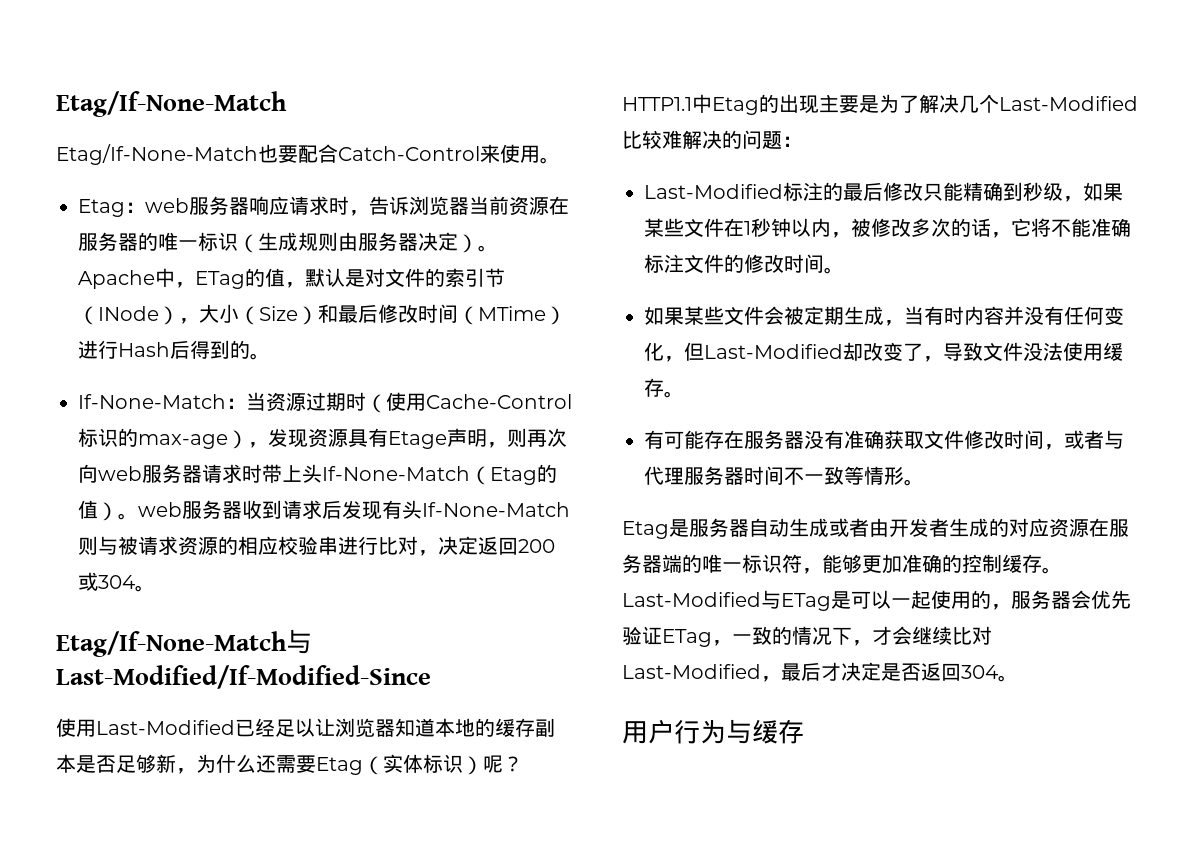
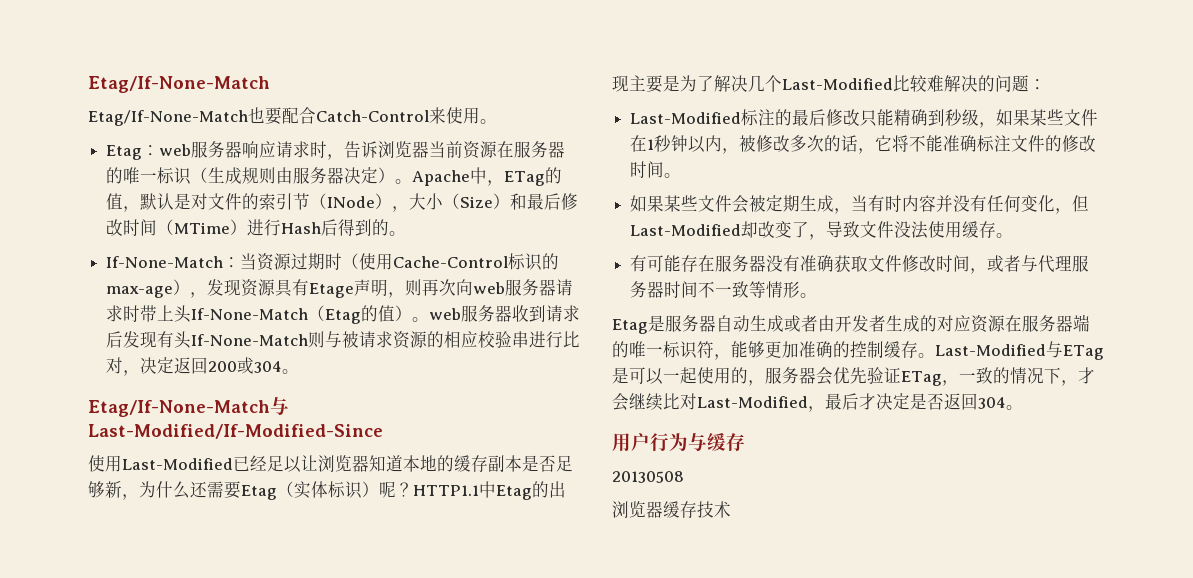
(804, 731) none -> [612,471,684,483] [612,501,731,518] // 20130508 // 浏览器缓存技术

